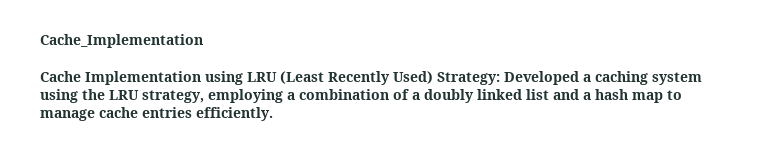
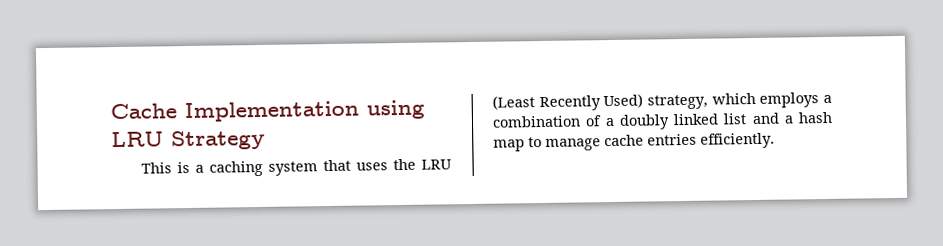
[40,34,203,48] Cache_Implementation // -> (110, 111) none
[280,71,702,85] [40,89,283,103] (Least Recently Used) Strategy: Developed a caching system using the LRU strategy, employing -> [171,129,265,151] [141,158,452,177] [492,92,820,112] Strategy // This is a caching system that uses the LRU (Least Recently Used) strategy, which employs

